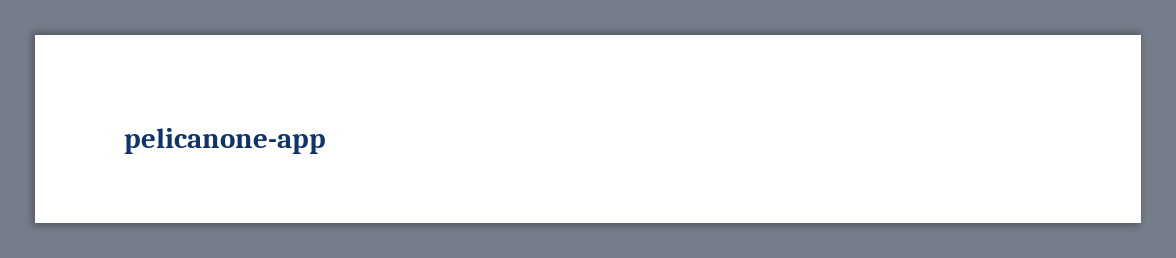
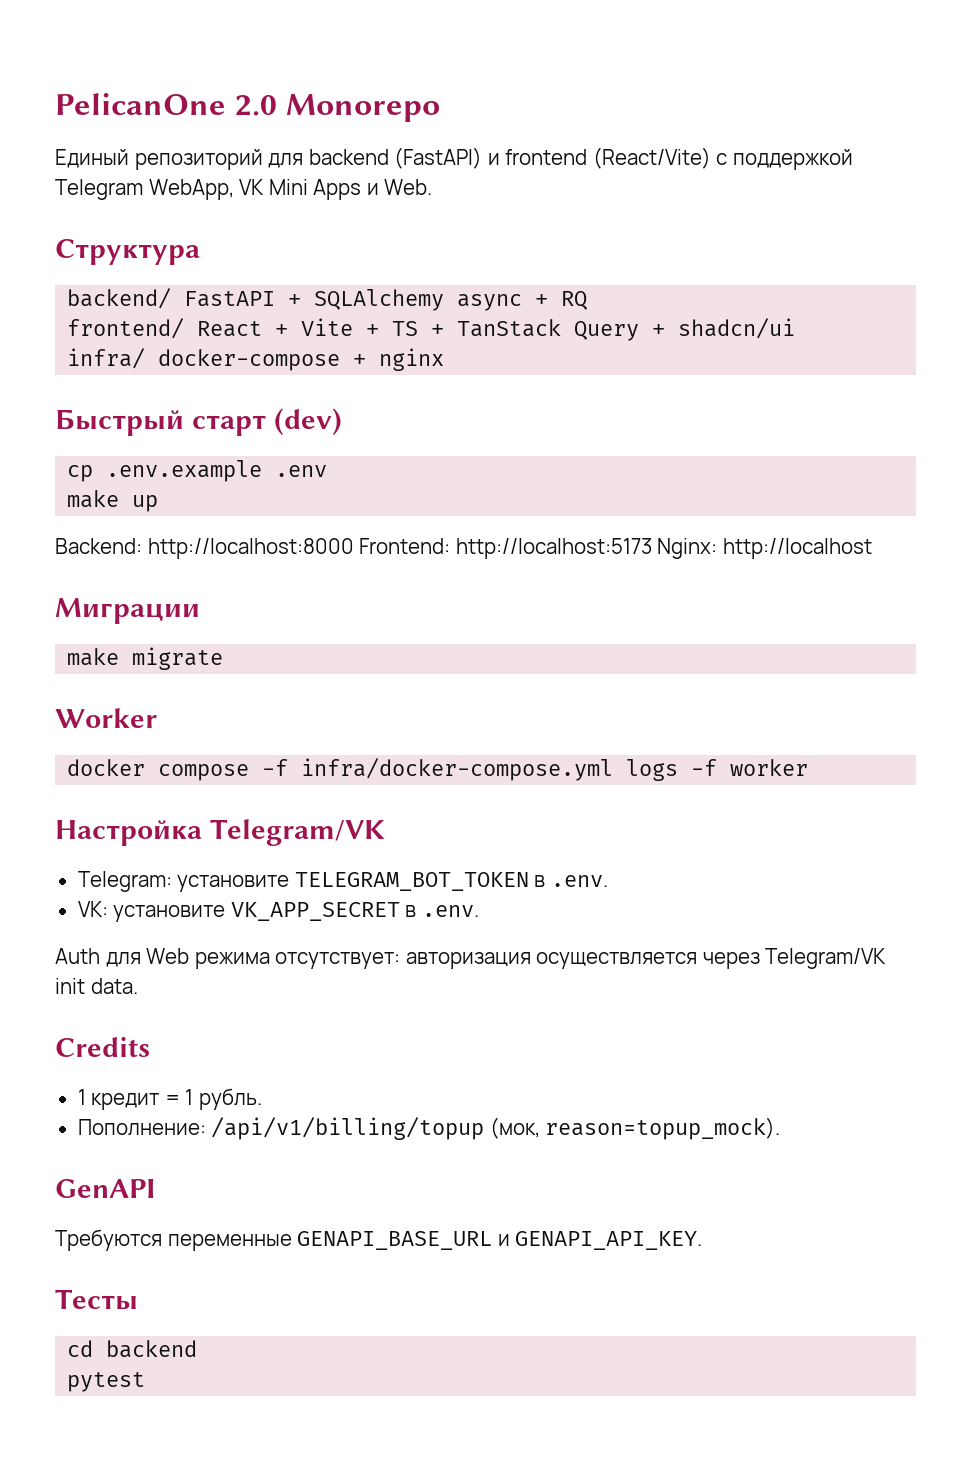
[124,128,326,154] pelicanone-app -> [55,93,440,122] [55,147,853,170] [55,179,433,200] [55,239,200,265] [67,288,589,311] [67,318,796,341] [67,348,445,371] [55,408,342,436] [67,460,328,482] [67,490,159,512] [55,538,872,559] [55,598,200,624] [67,647,224,670] [55,708,157,728] [67,758,809,781] [55,819,385,846] [77,871,608,892] [77,901,479,922] [55,948,887,969] [55,978,138,994] [55,1037,150,1057] [77,1088,262,1110] [77,1117,781,1140] [55,1179,156,1198] [55,1229,703,1251] [55,1289,138,1310] [67,1340,198,1358] [67,1372,146,1392] PelicanOne 2.0 Monorepo // Единый репозиторий для backend (FastAPI) и frontend (React/Vite) с поддержкой Telegram WebApp, VK Mini Apps и Web. // Структура // backend/ FastAPI + SQLAlchemy async + RQ // frontend/ React + Vite + TS + TanStack Query + shadcn/ui // infra/ docker-compose + nginx // Быстрый старт (dev) // cp .env.example .env // make up // Backend: http://localhost:8000 Frontend: http://localhost:5173 Nginx: http://localhost // Миграции // make migrate // Worker // docker compose -f infra/docker-compose.yml logs -f worker // Настройка Telegram/VK // Telegram: установите TELEGRAM_BOT_TOKEN в .env. // VK: установите VK_APP_SECRET в .env. // Auth для Web режима отсутствует: авторизация осуществляется через Telegram/VK init data. // Credits // 1 кредит = 1 рубль. // Пополнение: /api/v1/billing/topup (мок, reason=topup_mock). // GenAPI // Требуются переменные GENAPI_BASE_URL и GENAPI_API_KEY. // Тесты // cd backend // pytest

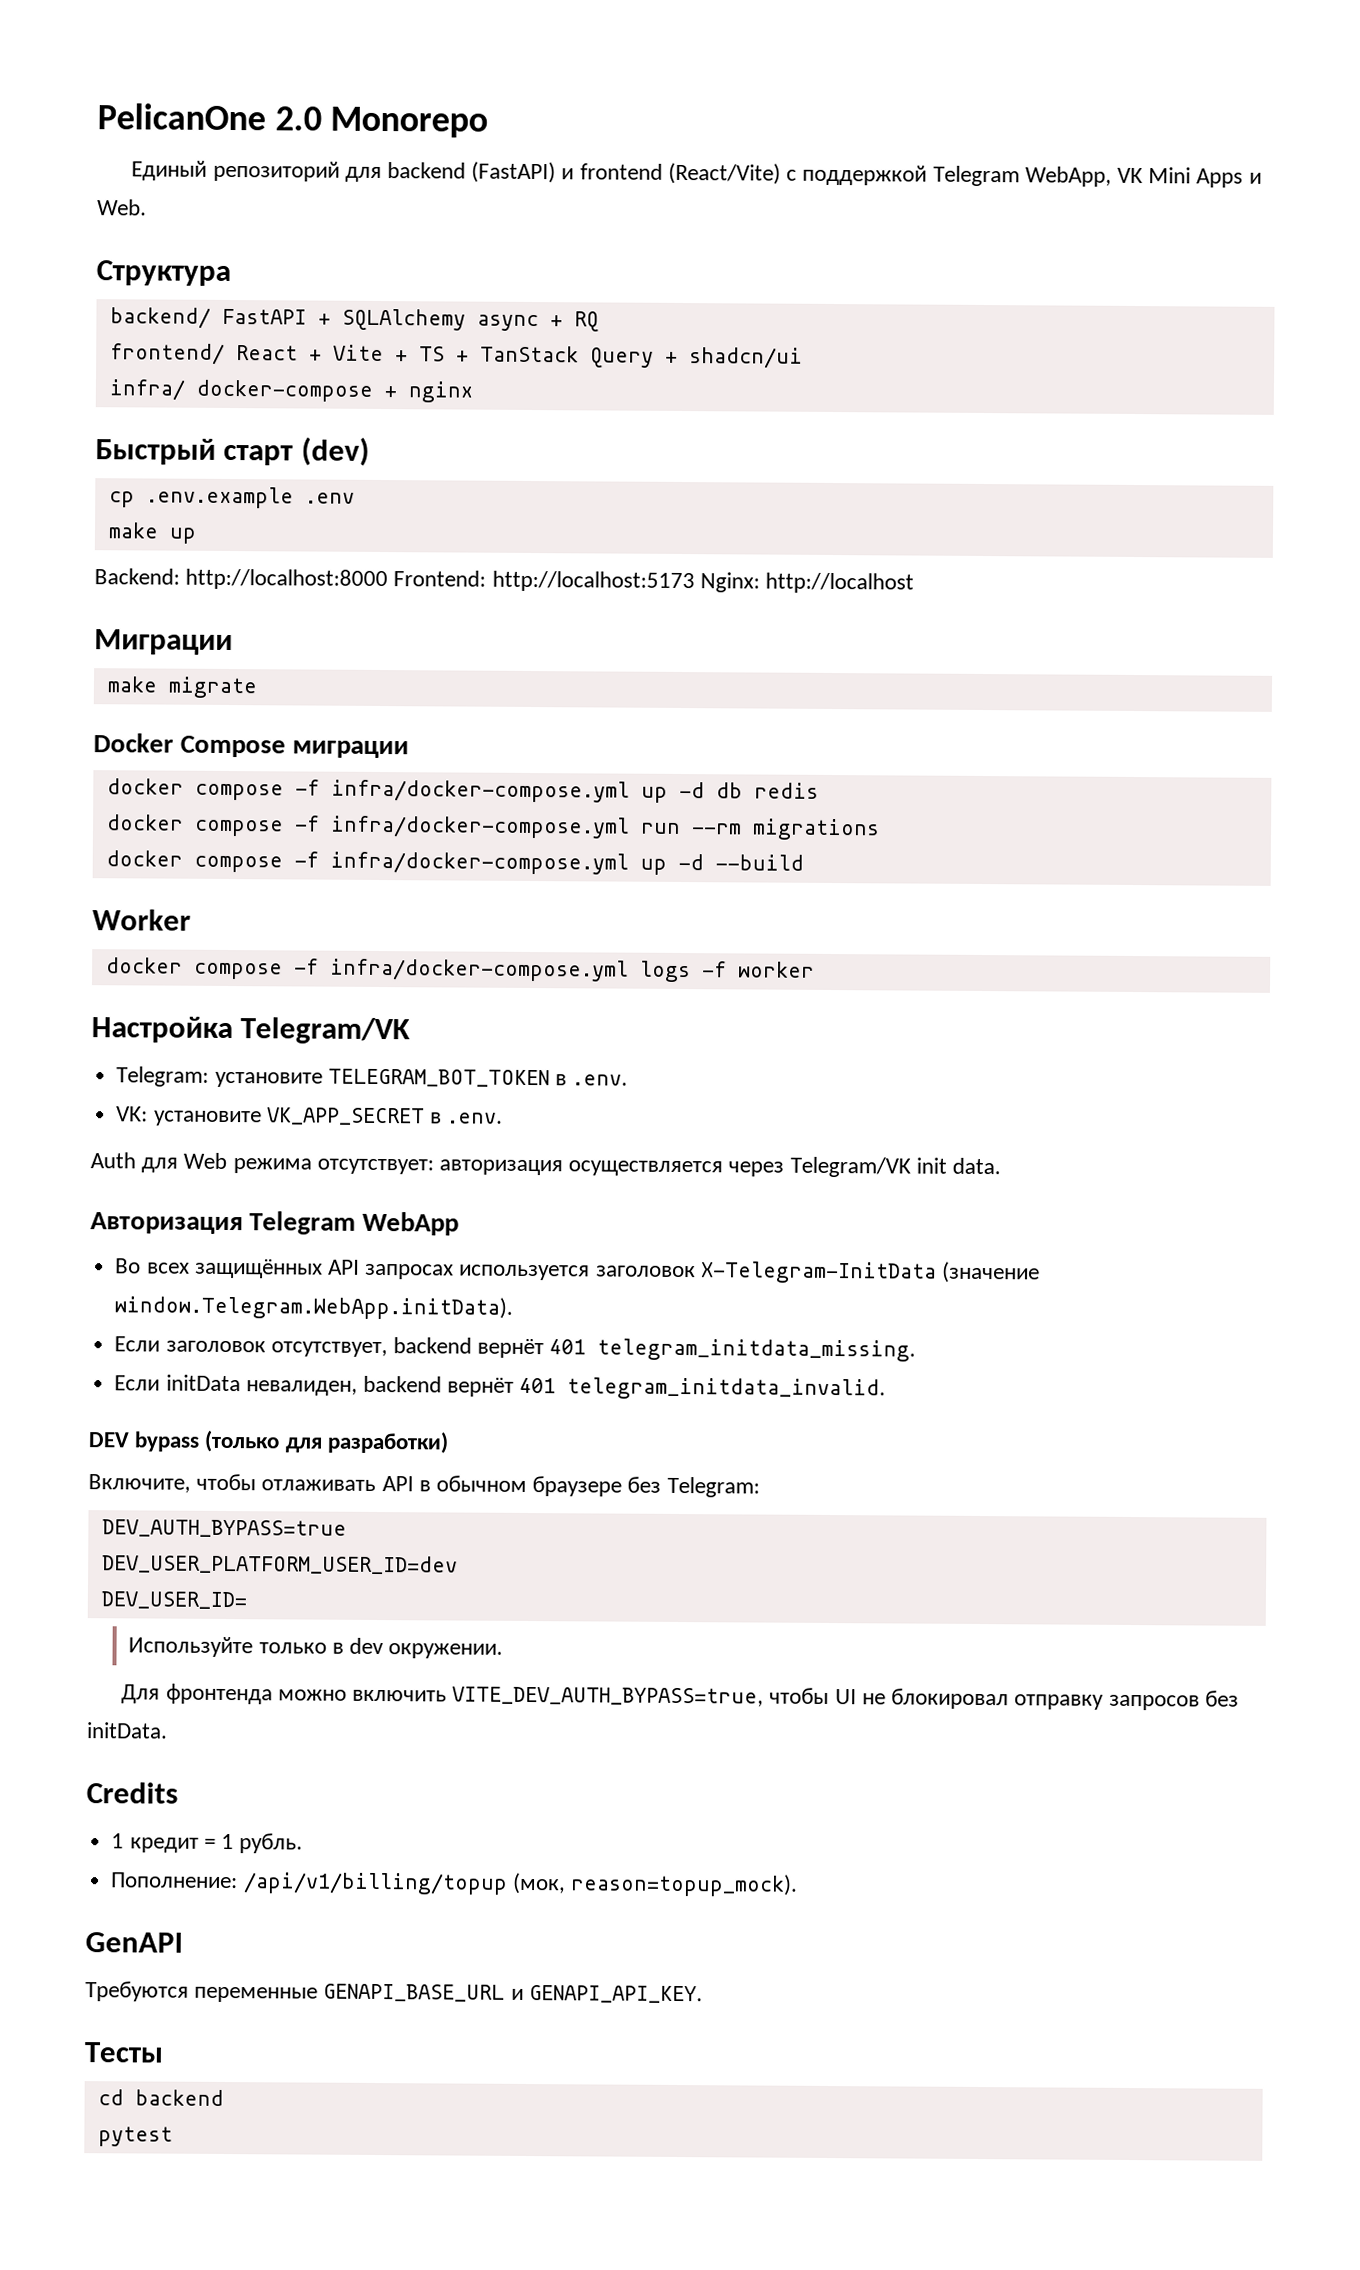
(224, 658) none -> [93,733,410,759] [106,778,819,803] [106,814,880,841] [105,850,804,875] // Docker Compose миграции // docker compose -f infra/docker-compose.yml up -d db redis // docker compose -f infra/docker-compose.yml run --rm migrations // docker compose -f infra/docker-compose.yml up -d --build
(138, 986) none -> [90,1211,460,1236] [115,1258,1040,1284] [114,1295,514,1320] [114,1336,917,1362] [114,1374,887,1401] [88,1429,449,1454] [88,1473,760,1498] [101,1519,347,1538] [101,1554,458,1575] [100,1591,247,1610] [128,1636,504,1659] [121,1683,1239,1711] [86,1722,168,1739] // Авторизация Telegram WebApp // Во всех защищённых API запросах используется заголовок X-Telegram-InitData (значение window.Telegram.WebApp.initData). // Если заголовок отсутствует, backend вернёт 401 telegram_initdata_missing. // Если initData невалиден, backend вернёт 401 telegram_initdata_invalid. // DEV bypass (только для разработки) // Включите, чтобы отлаживать API в обычном браузере без Telegram: // DEV_AUTH_BYPASS=true // DEV_USER_PLATFORM_USER_ID=dev // DEV_USER_ID= // Используйте только в dev окружении. // Для фронтенда можно включить VITE_DEV_AUTH_BYPASS=true, чтобы UI не блокировал отправку запросов без initData.

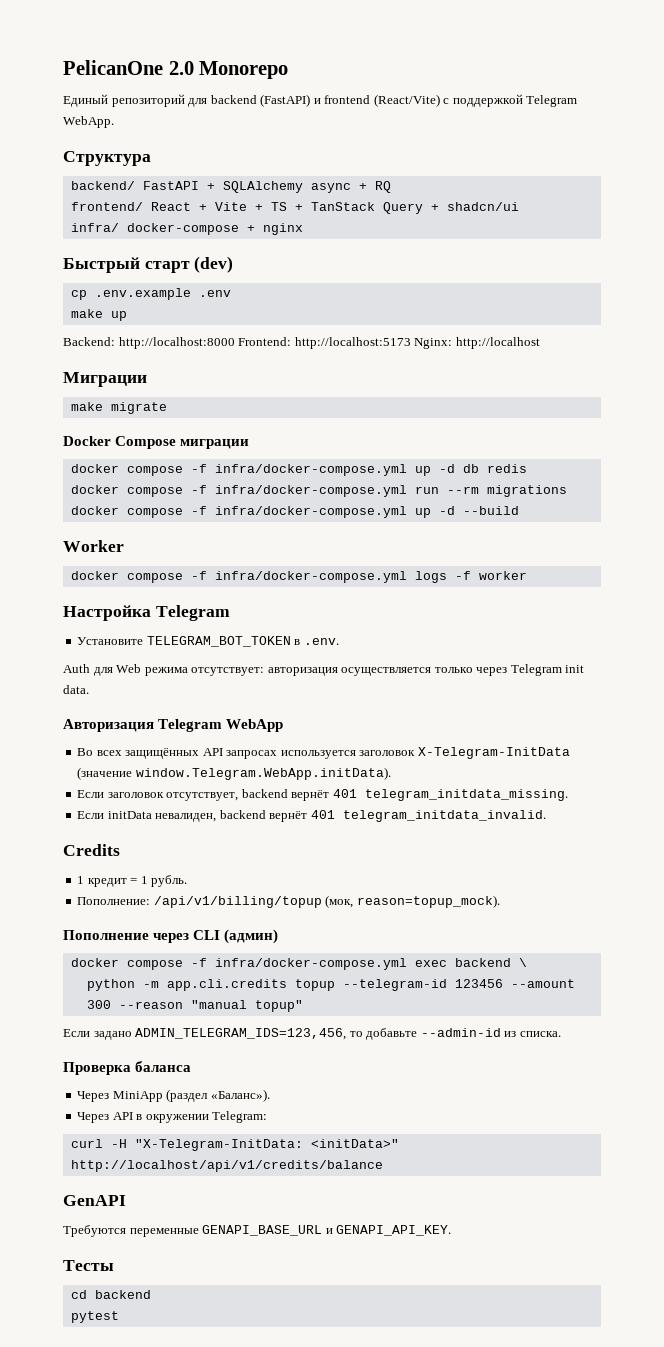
[1024,166,1262,188] [97,199,147,216] WebApp, VK Mini Apps и Web. -> [63,116,114,128] WebApp.
[240,1017,411,1045] [116,1066,323,1088] Telegram/VK // Telegram: установите -> [155,605,230,621] [77,637,144,645] Telegram // Установите
[116,1106,504,1127] // VK: установите VK_APP_SECRET в .env. -> (339, 641) none
[728,1156,911,1178] через Telegram/VK -> [434,664,562,676] только через Telegram
[88,1429,449,1454] [88,1473,760,1498] [101,1519,347,1538] [101,1554,458,1575] [100,1591,247,1610] [128,1636,504,1659] [121,1683,1239,1711] [86,1722,168,1739] // DEV bypass (только для разработки) // Включите, чтобы отлаживать API в обычном браузере без Telegram: // DEV_AUTH_BYPASS=true // DEV_USER_PLATFORM_USER_ID=dev // DEV_USER_ID= // Используйте только в dev окружении. // Для фронтенда можно включить VITE_DEV_AUTH_BYPASS=true, чтобы UI не блокировал отправку запросов без initData. -> (546, 816) none
(798, 1885) none -> [63,929,279,944] [70,958,527,970] [86,979,575,991] [86,1000,303,1012] [63,1028,561,1040] [63,1061,192,1075] [77,1089,270,1102] [77,1111,268,1123] [70,1139,399,1151] [70,1160,383,1172] // Пополнение через CLI (админ) // docker compose -f infra/docker-compose.yml exec backend \ // python -m app.cli.credits topup --telegram-id 123456 --amount 300 --reason "manual topup" // Если задано ADMIN_TELEGRAM_IDS=123,456, то добавьте --admin-id из списка. // Проверка баланса // Через MiniApp (раздел «Баланс»). // Через API в окружении Telegram: // curl -H "X-Telegram-InitData: <initData>" http://localhost/api/v1/credits/balance

